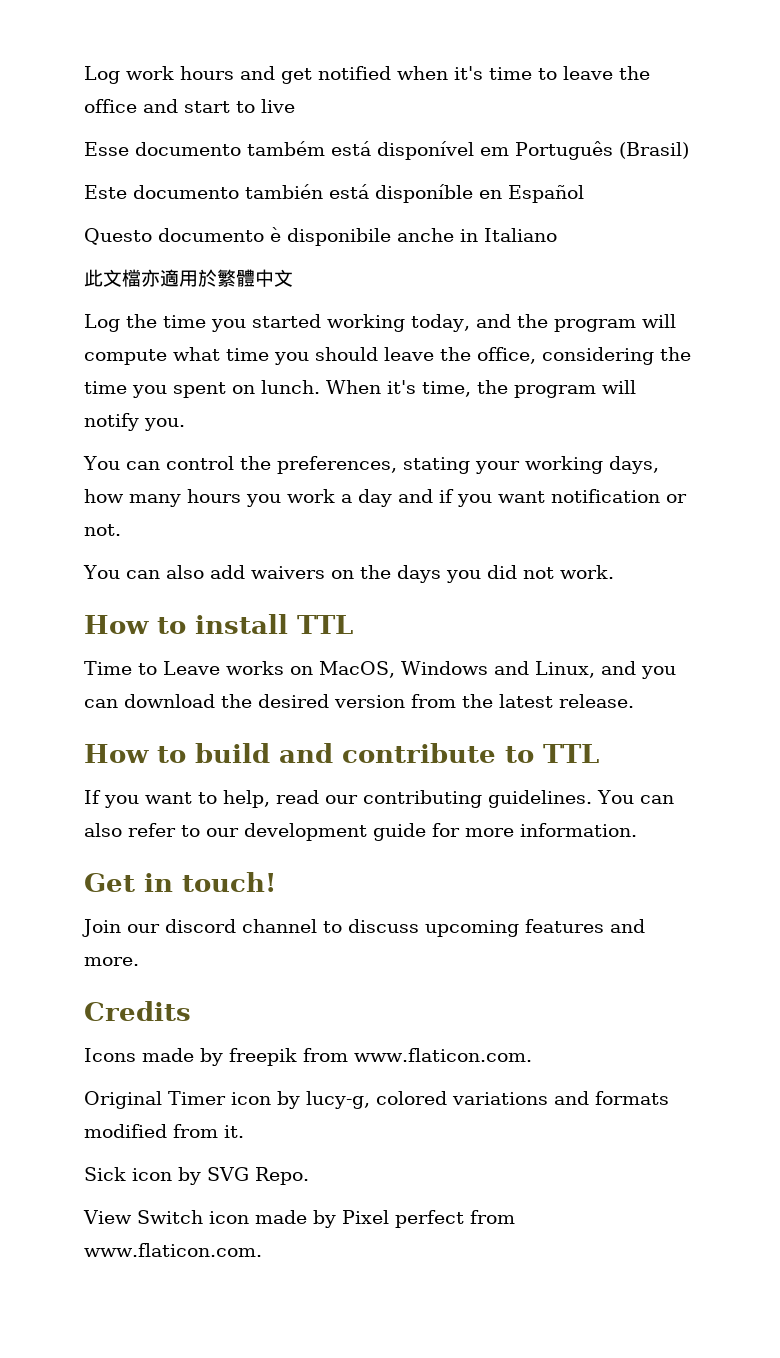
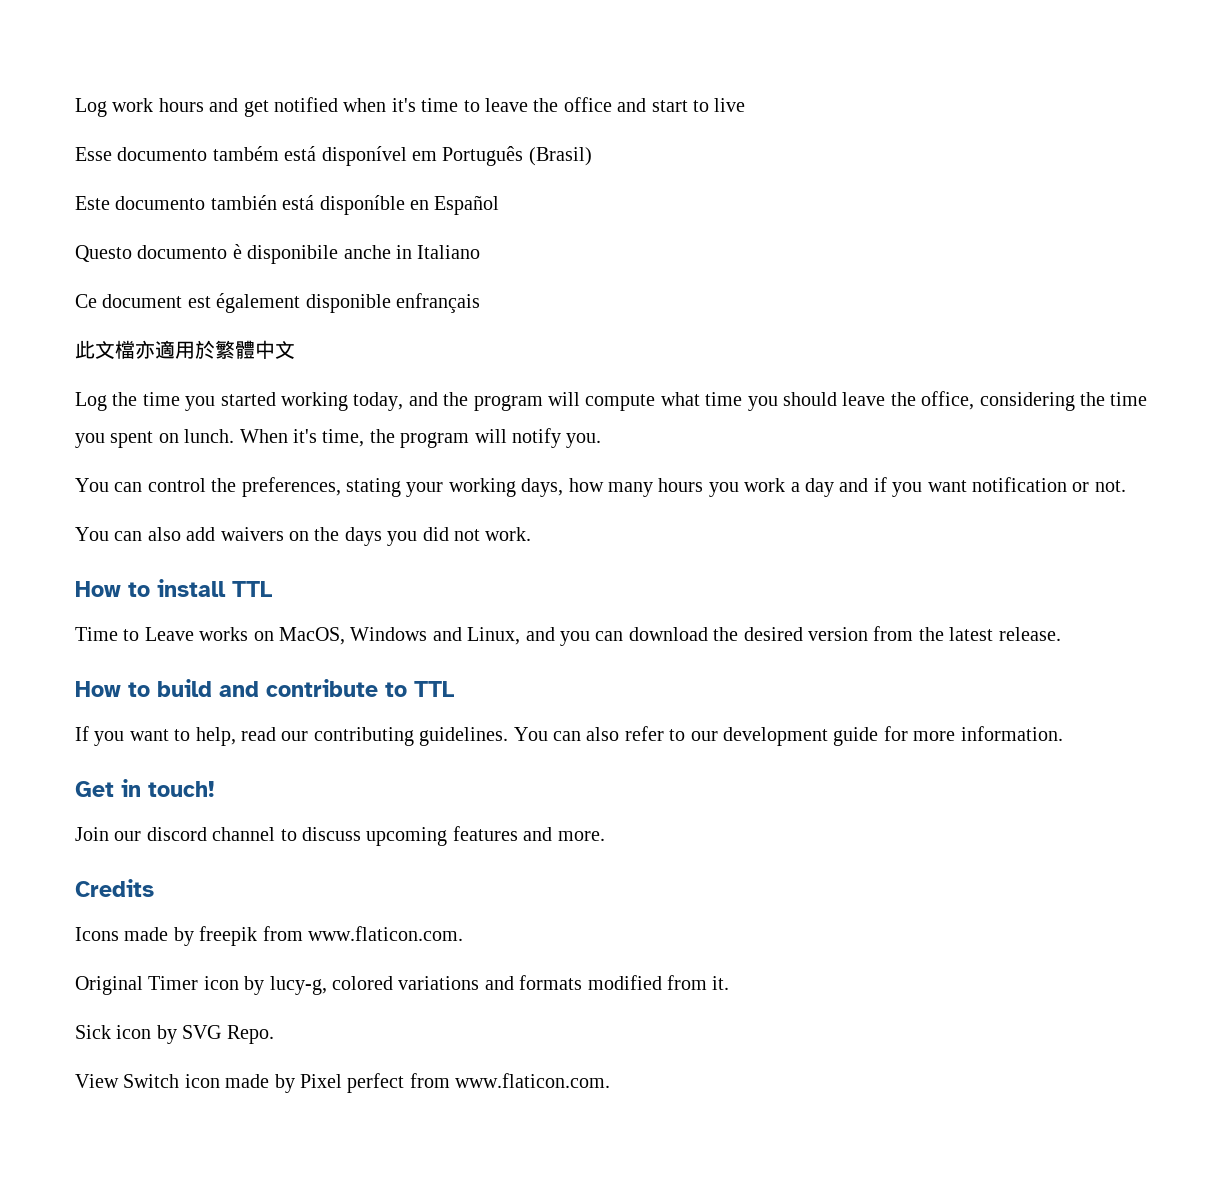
(557, 235) none -> [75,293,480,313] // Ce document est également disponible enfrançais

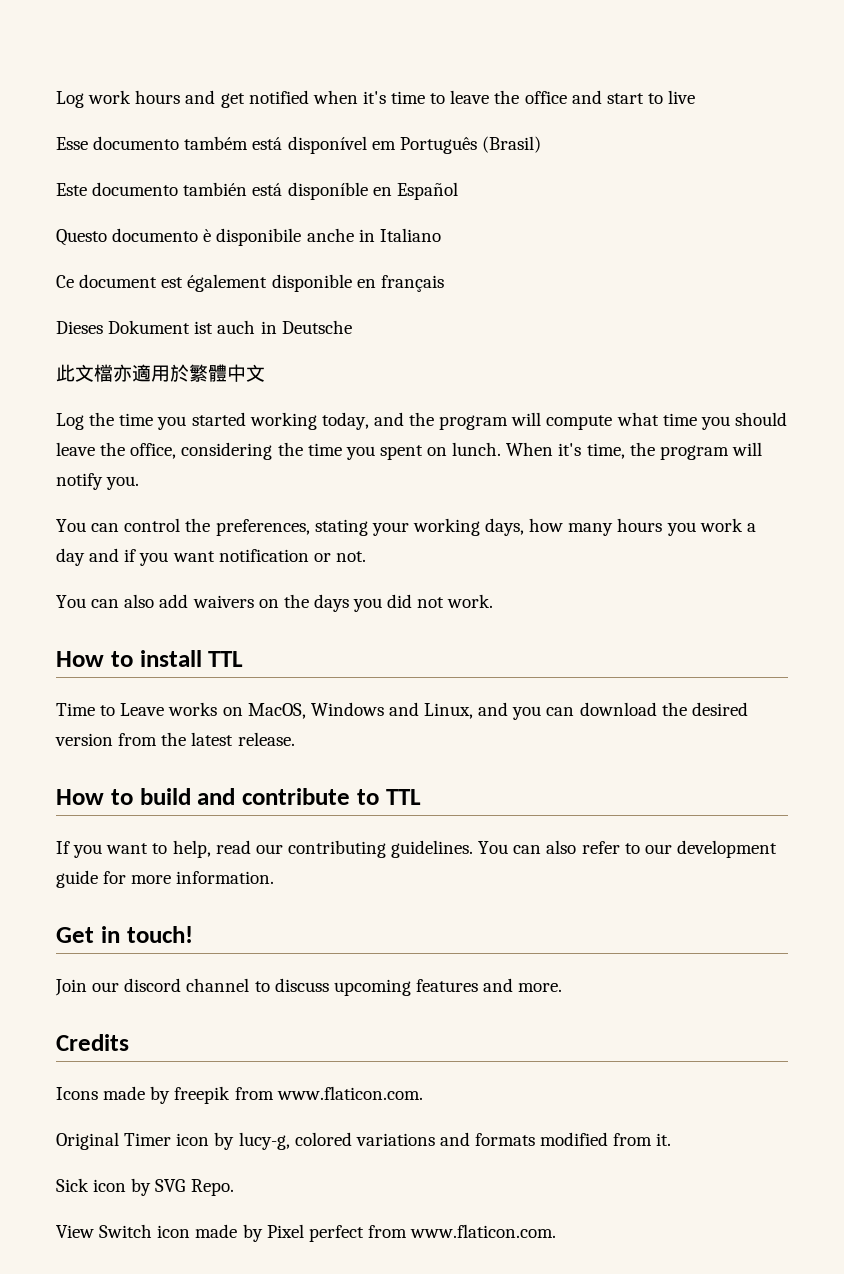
[396,293,480,313] enfrançais -> [356,275,444,292] [56,320,352,334] en français // Dieses Dokument ist auch in Deutsche

